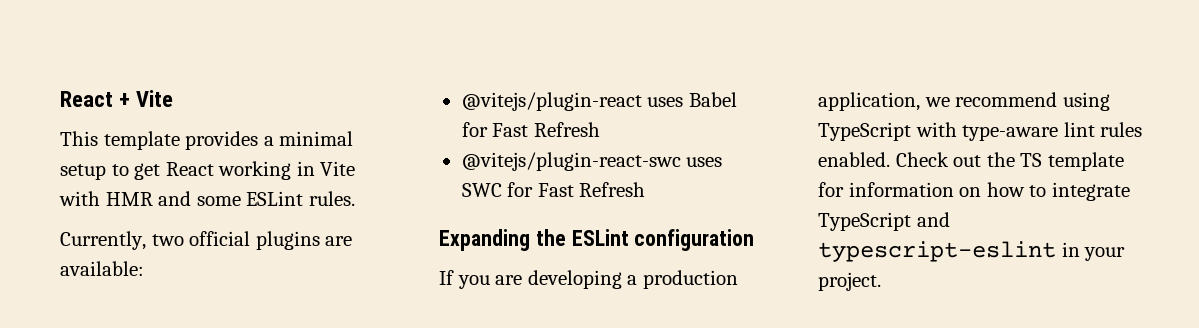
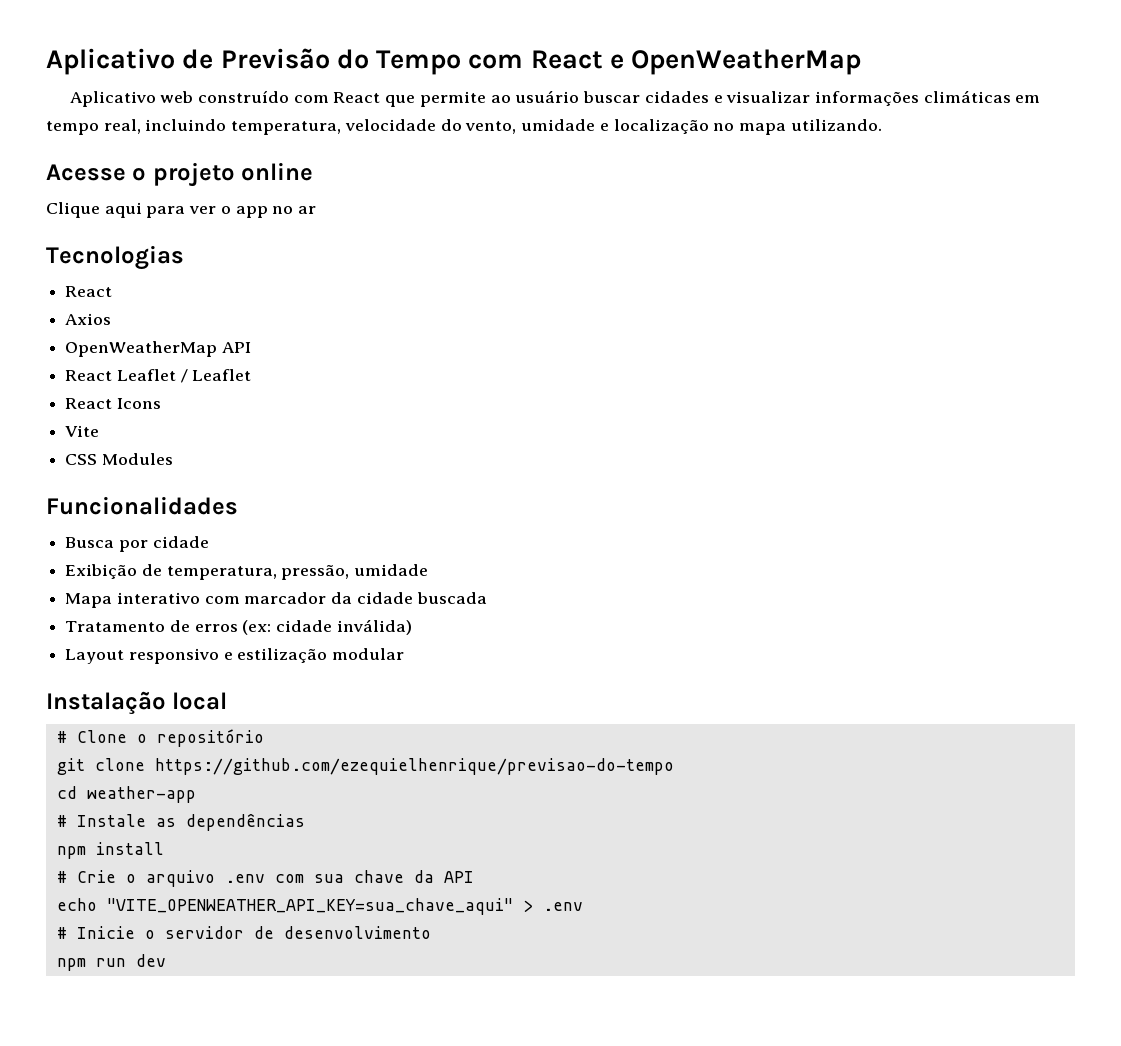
[60,90,174,107] [60,131,354,150] [60,161,356,180] [59,191,355,206] [60,231,353,250] [60,261,144,276] [461,92,737,111] [461,122,600,137] [461,152,723,171] [461,182,646,197] [439,229,755,251] [439,270,738,289] [818,92,1110,111] [818,122,1143,141] [818,152,1124,171] [818,182,1130,201] [818,212,950,231] [818,241,1126,262] [818,272,881,291] React + Vite // This template provides a minimal setup to get React working in Vite with HMR and some ESLint rules. // Currently, two official plugins are available: // @vitejs/plugin-react uses Babel for Fast Refresh // @vitejs/plugin-react-swc uses SWC for Fast Refresh // Expanding the ESLint configuration // If you are developing a production application, we recommend using TypeScript with type-aware lint rules enabled. Check out the TS template for information on how to integrate TypeScript and typescript-eslint in your project. -> [46,48,862,75] [69,90,1041,107] [46,119,882,135] [46,162,314,187] [46,202,317,218] [46,245,184,270] [65,286,113,297] [65,313,112,325] [65,341,251,357] [65,369,252,383] [65,398,161,409] [65,425,100,437] [65,453,173,465] [46,496,238,515] [65,536,209,552] [65,564,429,580] [65,592,487,608] [65,619,412,635] [65,648,405,664] [46,691,228,715] [56,729,264,747] [56,758,674,775] [56,786,196,803] [56,813,305,831] [56,842,164,859] [56,870,474,887] [56,898,583,915] [56,926,431,939] [56,954,166,971] Aplicativo de Previsão do Tempo com React e OpenWeatherMap // Aplicativo web construído com React que permite ao usuário buscar cidades e visualizar informações climáticas em tempo real, incluindo temperatura, velocidade do vento, umidade e localização no mapa utilizando. // Acesse o projeto online // Clique aqui para ver o app no ar // Tecnologias // React // Axios // OpenWeatherMap API // React Leaflet / Leaflet // React Icons // Vite // CSS Modules // Funcionalidades // Busca por cidade // Exibição de temperatura, pressão, umidade // Mapa interativo com marcador da cidade buscada // Tratamento de erros (ex: cidade inválida) // Layout responsivo e estilização modular // Instalação local // # Clone o repositório // git clone https://github.com/ezequielhenrique/previsao-do-tempo // cd weather-app // # Instale as dependências // npm install // # Crie o arquivo .env com sua chave da API // echo "VITE_OPENWEATHER_API_KEY=sua_chave_aqui" > .env // # Inicie o servidor de desenvolvimento // npm run dev

